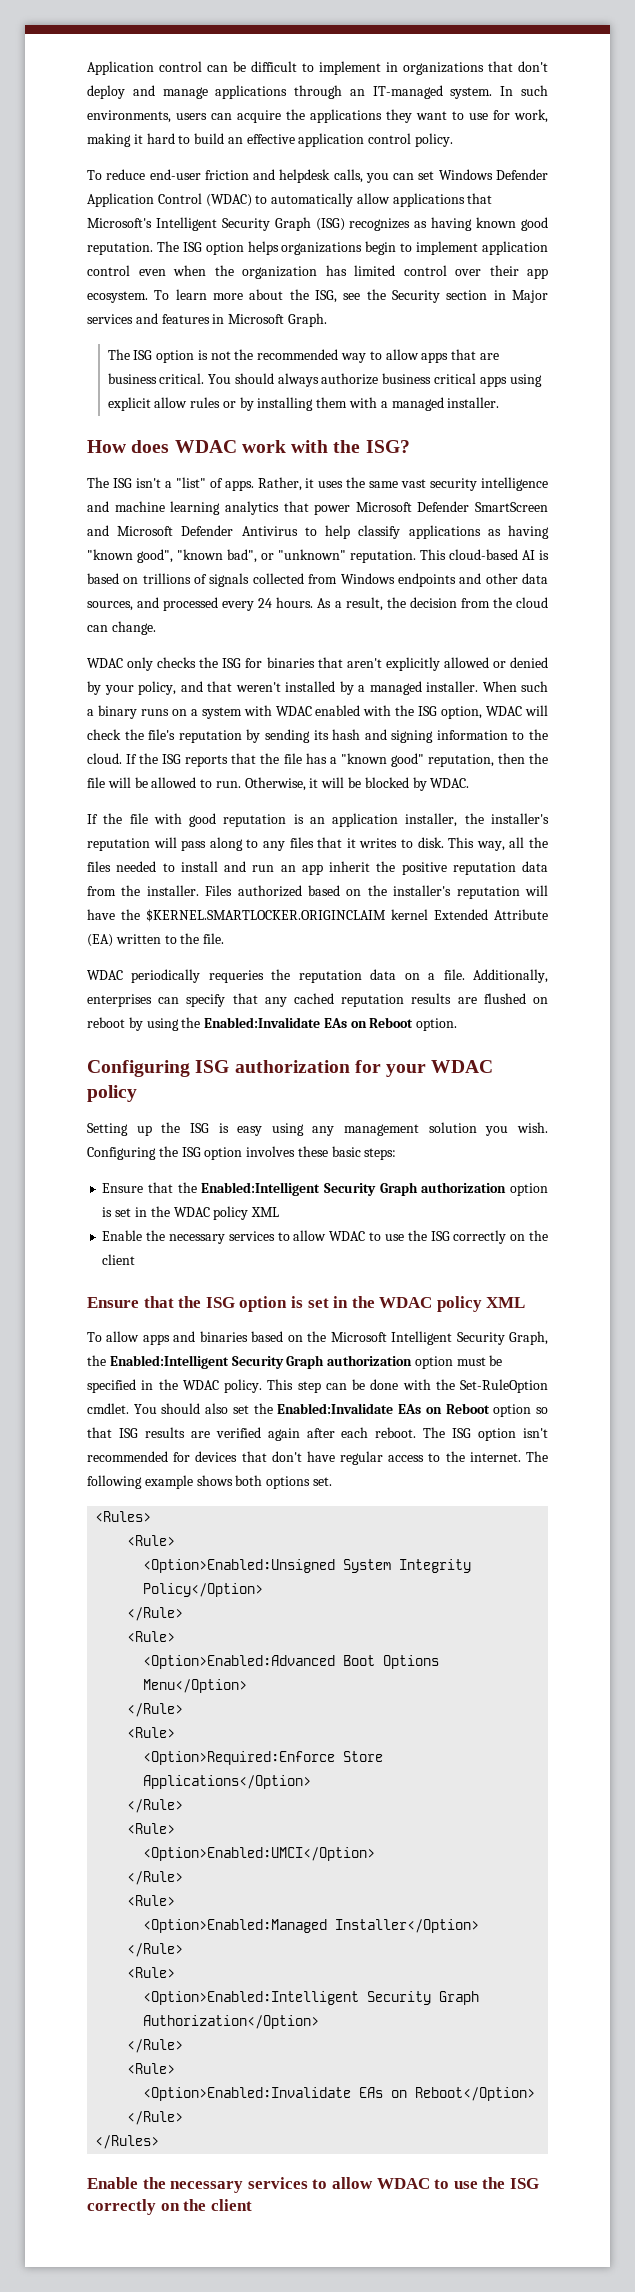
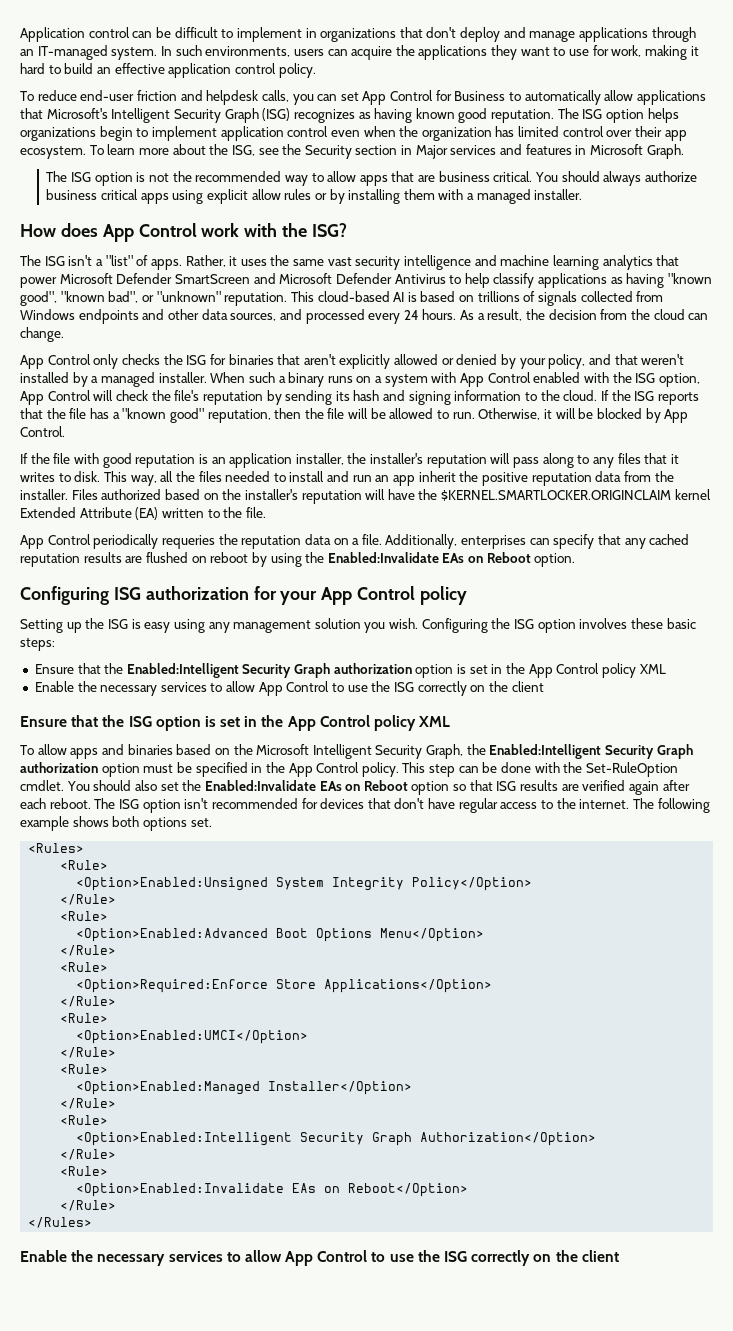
[438,169,548,180] [87,193,252,207] Windows Defender Application Control (WDAC) -> [362,90,506,105] App Control for Business
[174,440,237,453] WDAC -> [102,223,197,242] App Control
[87,658,123,668] WDAC -> [20,354,91,369] App Control
[275,706,312,716] WDAC -> [460,372,531,387] App Control
[486,706,523,716] WDAC -> [20,390,91,405] App Control
[430,778,470,788] WDAC. -> [664,409,689,423] [20,426,65,437] App Control.
[87,970,123,980] WDAC -> [20,534,91,549] App Control
[431,1060,494,1073] WDAC -> [321,586,416,605] App Control
[173,1207,210,1217] WDAC -> [528,663,600,678] App Control
[329,1231,366,1241] WDAC -> [258,681,330,696] App Control
[379,1297,433,1308] WDAC -> [287,715,370,731] App Control
[182,1380,219,1390] WDAC -> [288,762,360,777] App Control
[376,2178,430,2189] WDAC -> [285,1250,368,1266] App Control

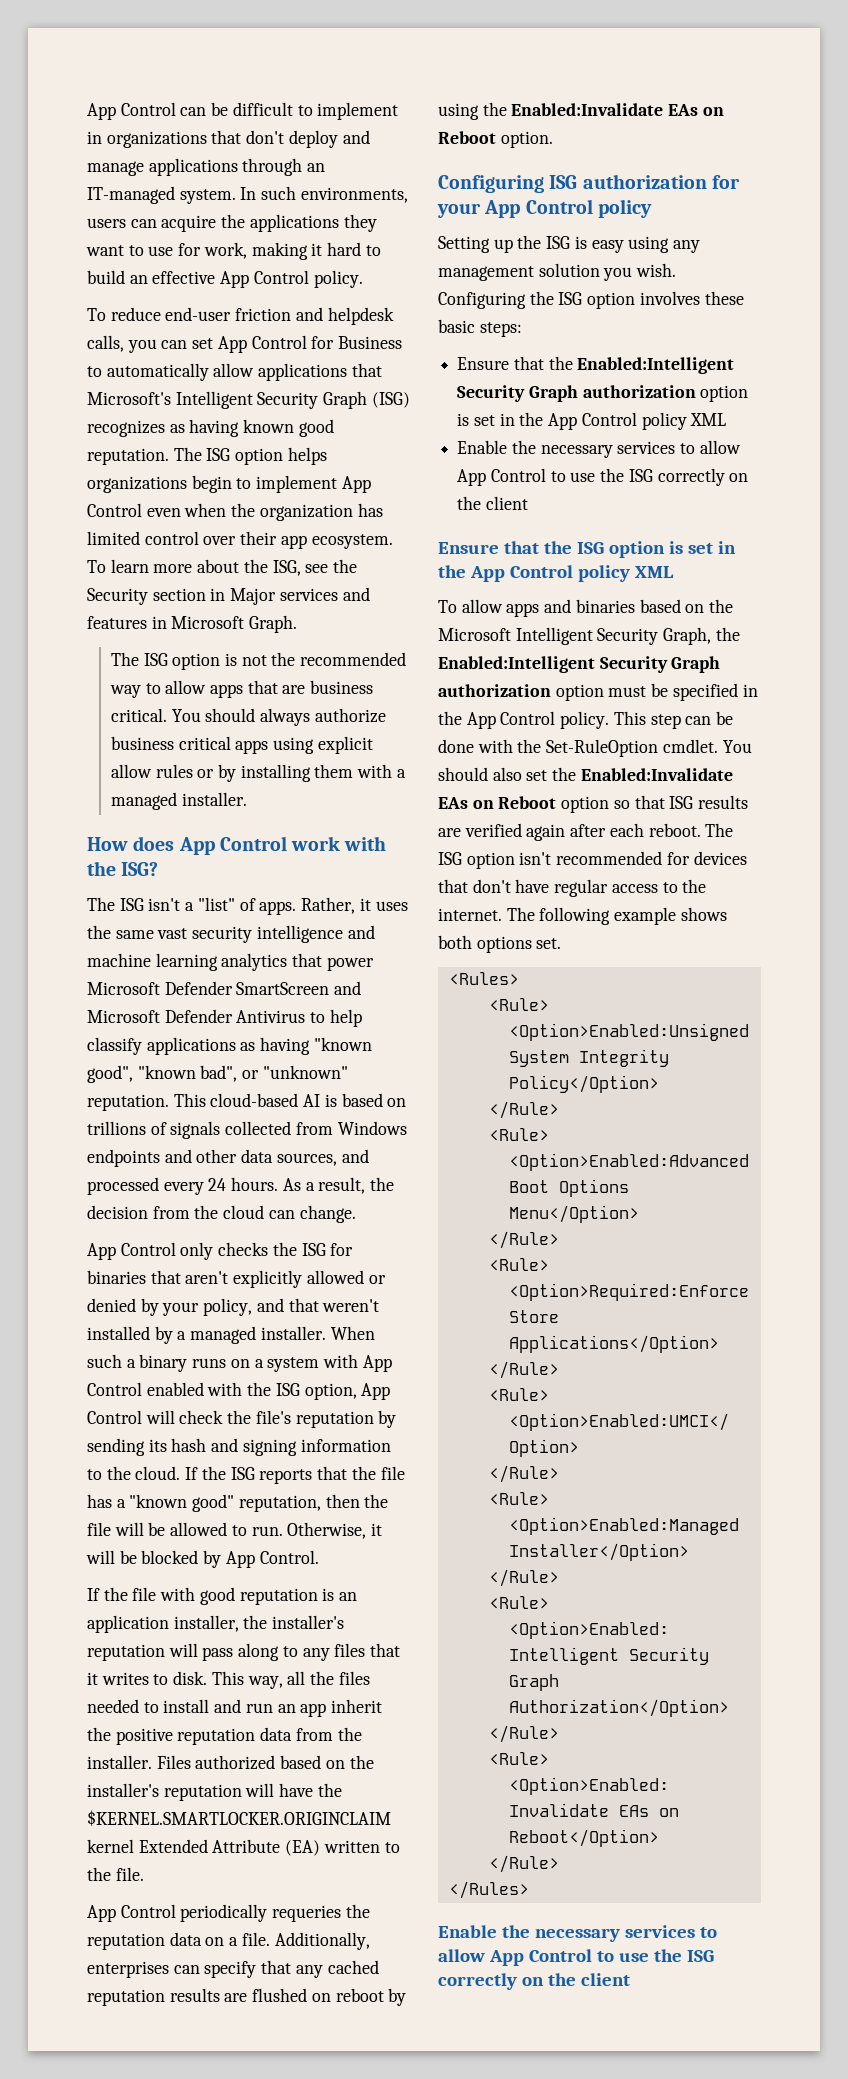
[20,27,130,42] Application control -> [87,102,176,120] App Control
[168,63,276,78] application control -> [220,270,309,288] App Control
[220,126,329,141] application control -> [341,476,371,493] [87,503,142,517] App Control

